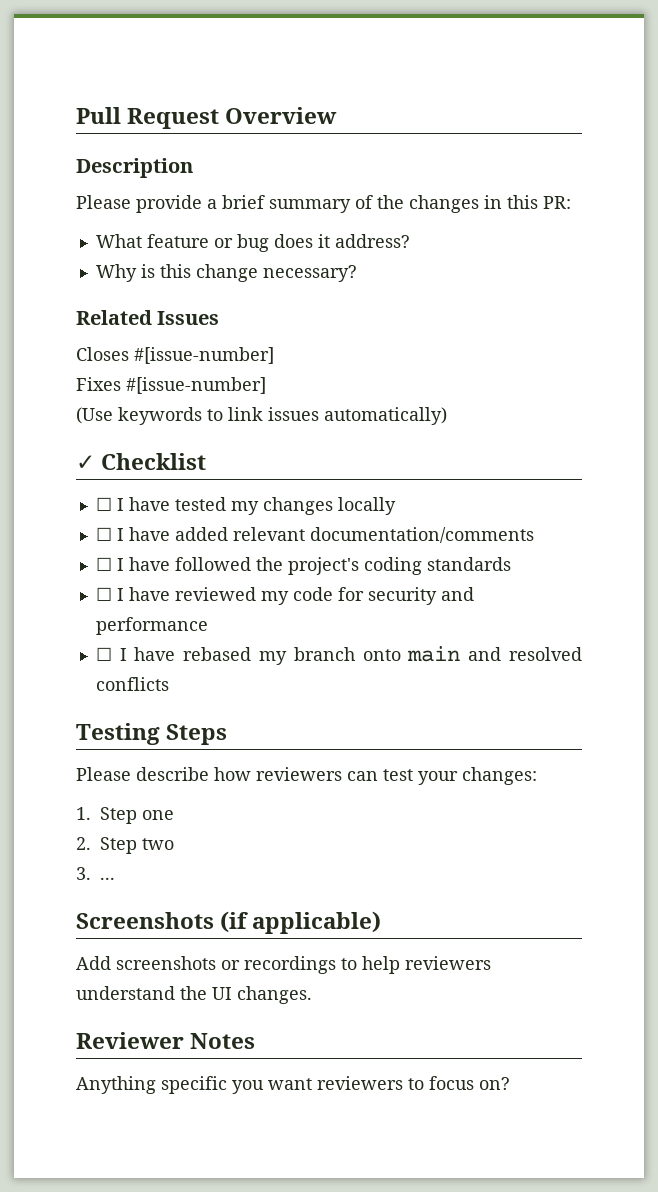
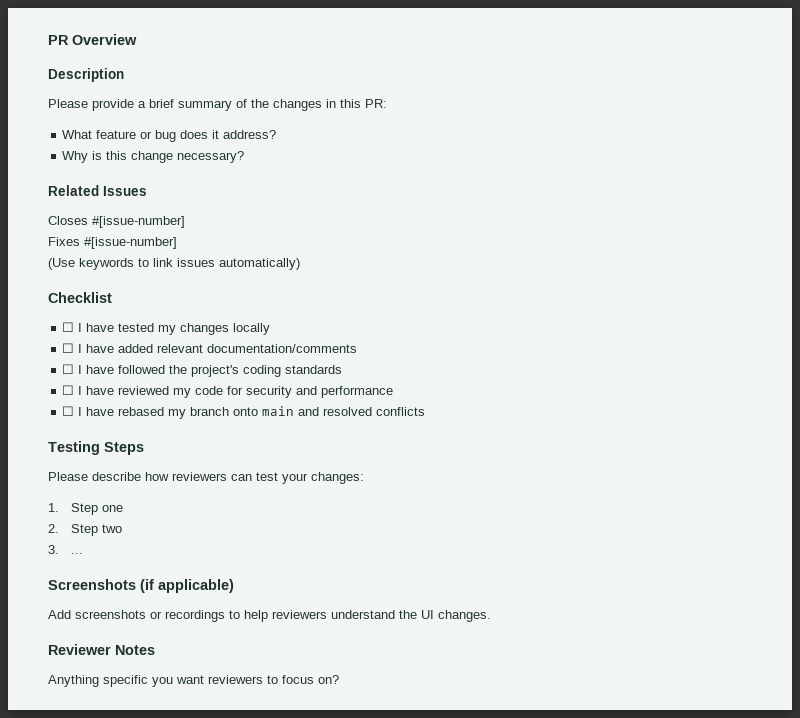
[76,107,220,129] Pull Request -> [48,35,69,45] PR
[76,455,95,470] ✓ -> (300, 264) none

